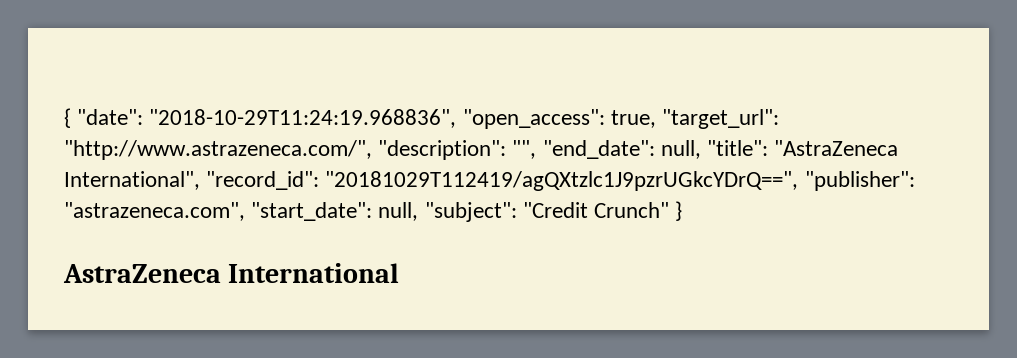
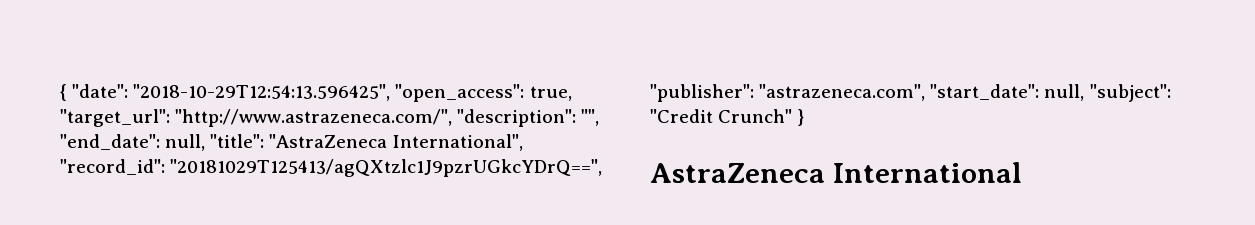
[149,109,457,128] "2018-10-29T11:24:19.968836", -> [133,84,391,101] "2018-10-29T12:54:13.596425",
[325,171,799,191] "20181029T112419/agQXtzlc1J9pzrUGkcYDrQ==", -> [170,159,603,177] "20181029T125413/agQXtzlc1J9pzrUGkcYDrQ==",

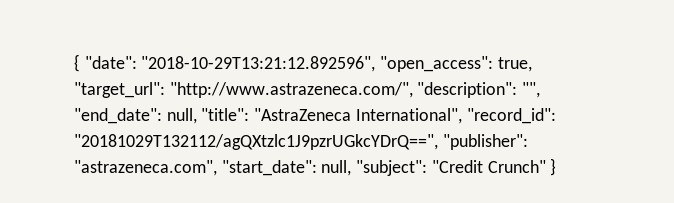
[133,84,391,101] "2018-10-29T12:54:13.596425", -> [141,56,376,72] "2018-10-29T13:21:12.892596",
[170,159,603,177] "20181029T125413/agQXtzlc1J9pzrUGkcYDrQ==", -> [74,134,438,150] "20181029T132112/agQXtzlc1J9pzrUGkcYDrQ==",
[650,162,1022,183] // AstraZeneca International -> (557, 167) none

